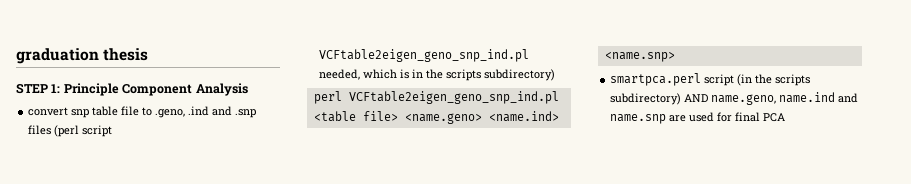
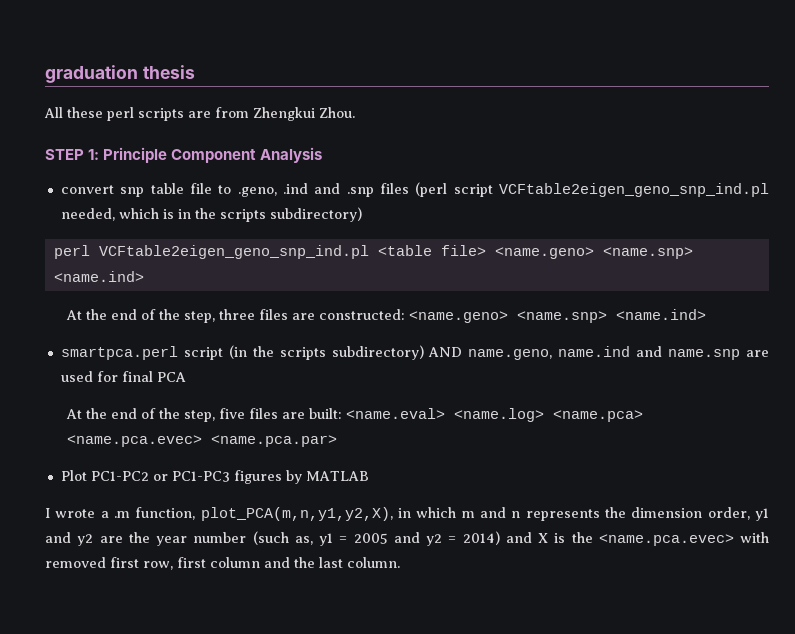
(149, 54) none -> [44,107,355,121] // All these perl scripts are from Zhengkui Zhou.
[488,111,559,122] [604,52,675,62] <name.ind> <name.snp> -> [602,247,693,259] [53,271,144,282] [65,309,706,323] <name.snp> <name.ind> // At the end of the step, three files are constructed: <name.geno> <name.snp> <name.ind>
(786, 117) none -> [65,408,643,422] [66,435,337,447] [60,470,369,484] [45,507,769,521] [45,531,769,546] [45,557,400,570] // At the end of the step, five files are built: <name.eval> <name.log> <name.pca> <name.pca.evec> <name.pca.par> // Plot PC1-PC2 or PC1-PC3 figures by MATLAB // I wrote a .m function, plot_PCA(m,n,y1,y2,X), in which m and n represents the dimension order, y1 and y2 are the year number (such as, y1 = 2005 and y2 = 2014) and X is the <name.pca.evec> with removed first row, first column and the last column.

